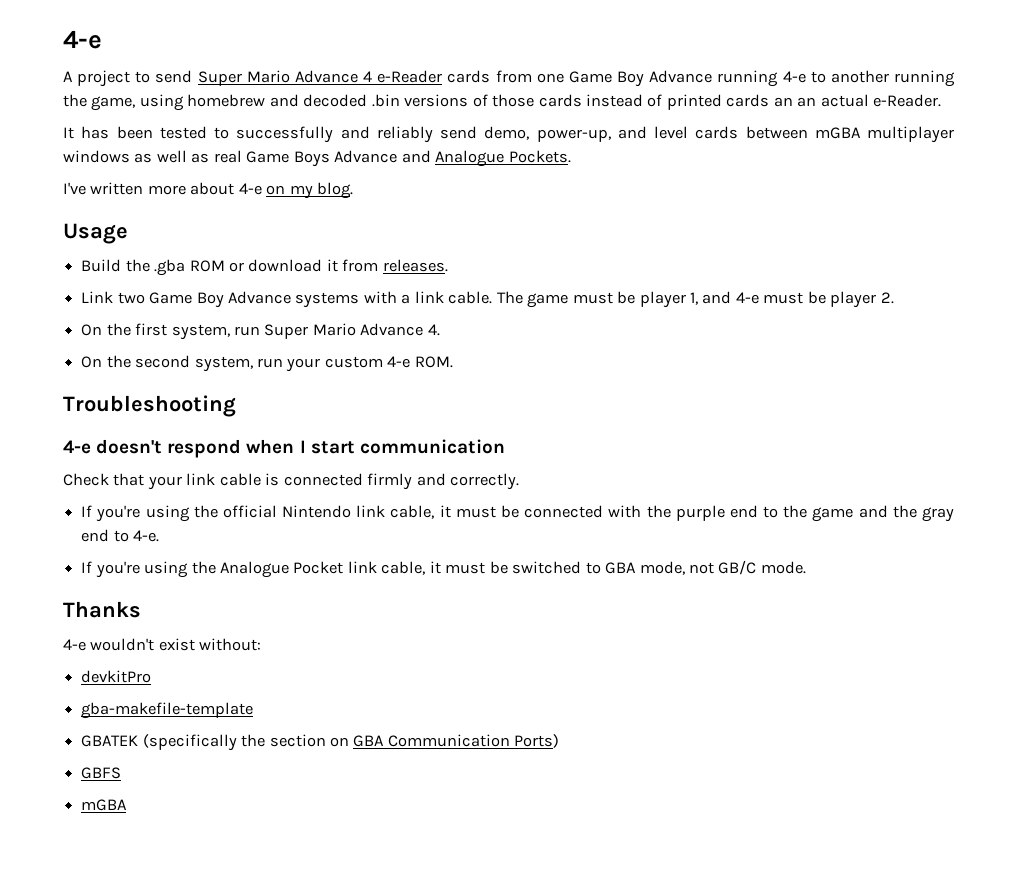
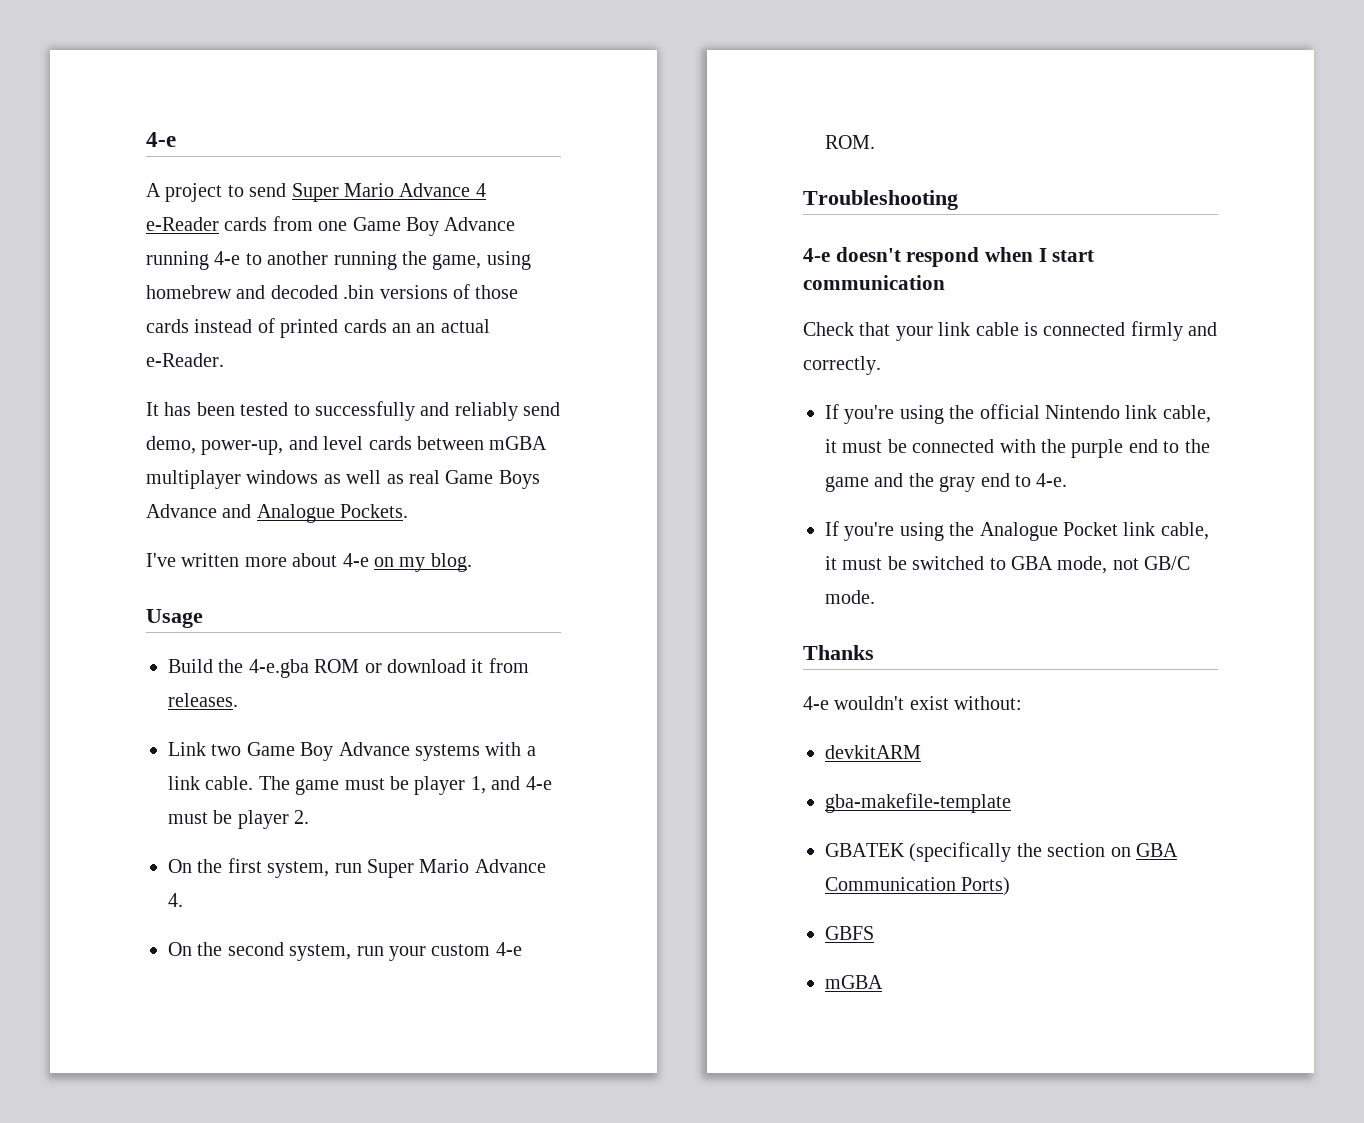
[154,259,186,276] .gba -> [248,659,309,678] 4-e.gba
[81,670,152,683] devkitPro -> [825,745,921,759] devkitARM

